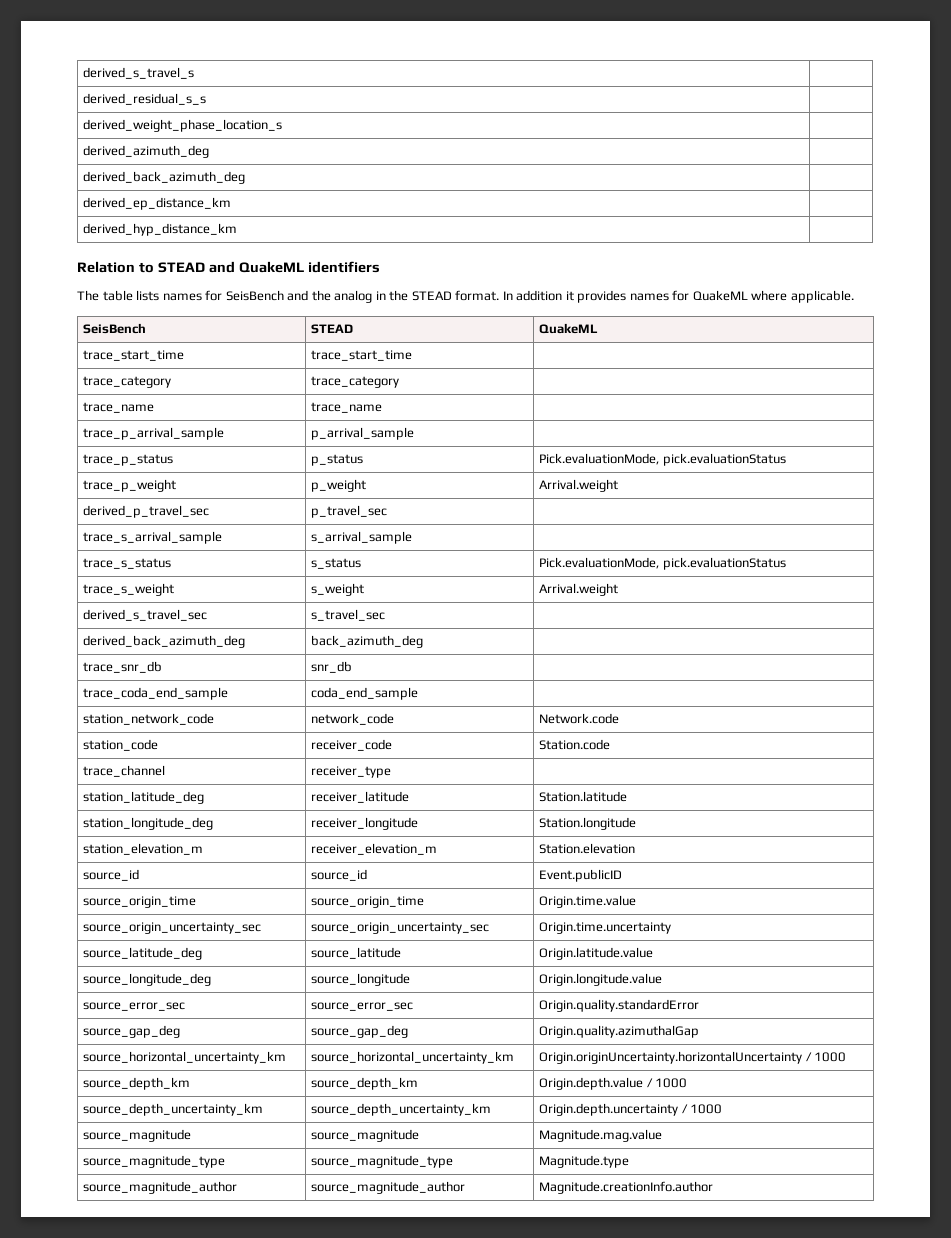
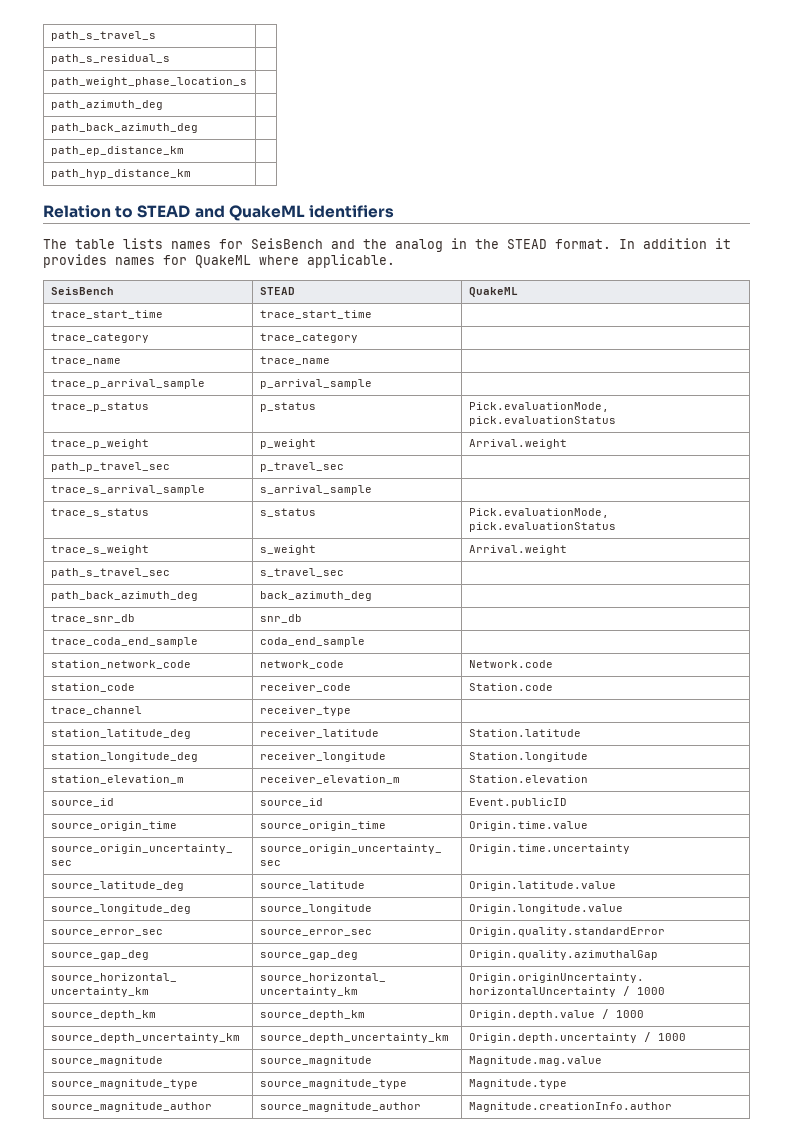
[83,67,195,79] [83,93,207,105] [83,119,283,132] [83,145,210,158] [83,171,246,184] [83,197,232,210] [83,223,238,236] derived_s_travel_s | // derived_residual_s_s | // derived_weight_phase_location_s | // derived_azimuth_deg | // derived_back_azimuth_deg | // derived_ep_distance_km | // derived_hyp_distance_km -> [50,31,156,41] [50,54,170,64] [50,77,247,87] [50,100,163,110] [50,123,198,133] [50,146,184,156] [50,169,191,179] path_s_travel_s | // path_s_residual_s | // path_weight_phase_location_s | // path_azimuth_deg | // path_back_azimuth_deg | // path_ep_distance_km | // path_hyp_distance_km
[83,505,210,518] derived_p_travel_sec -> [50,462,170,472] path_p_travel_sec
[83,609,208,621] derived_s_travel_sec -> [50,568,170,578] path_s_travel_sec
[83,635,246,648] derived_back_azimuth_deg -> [50,591,198,601] path_back_azimuth_deg

